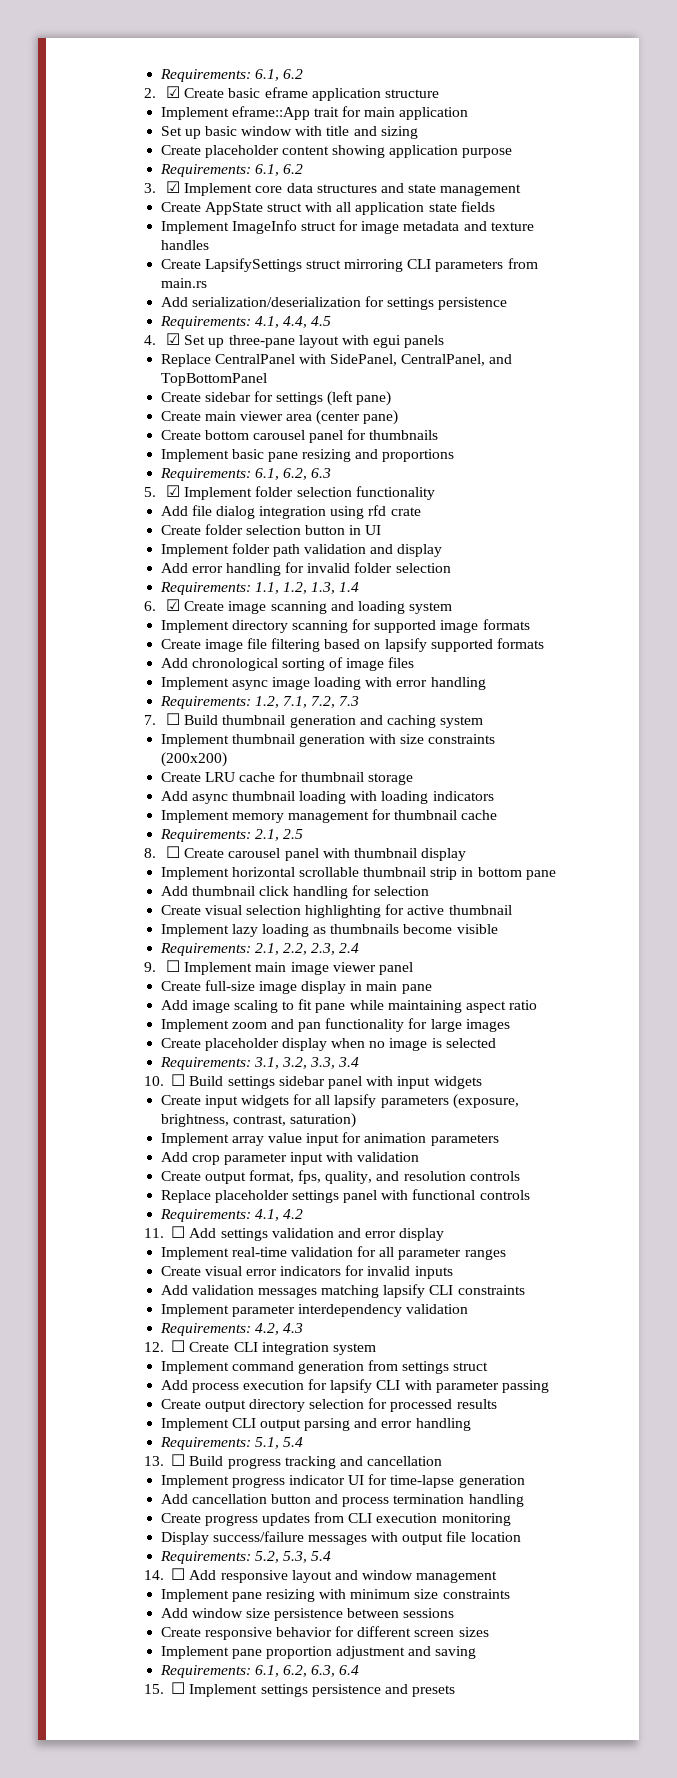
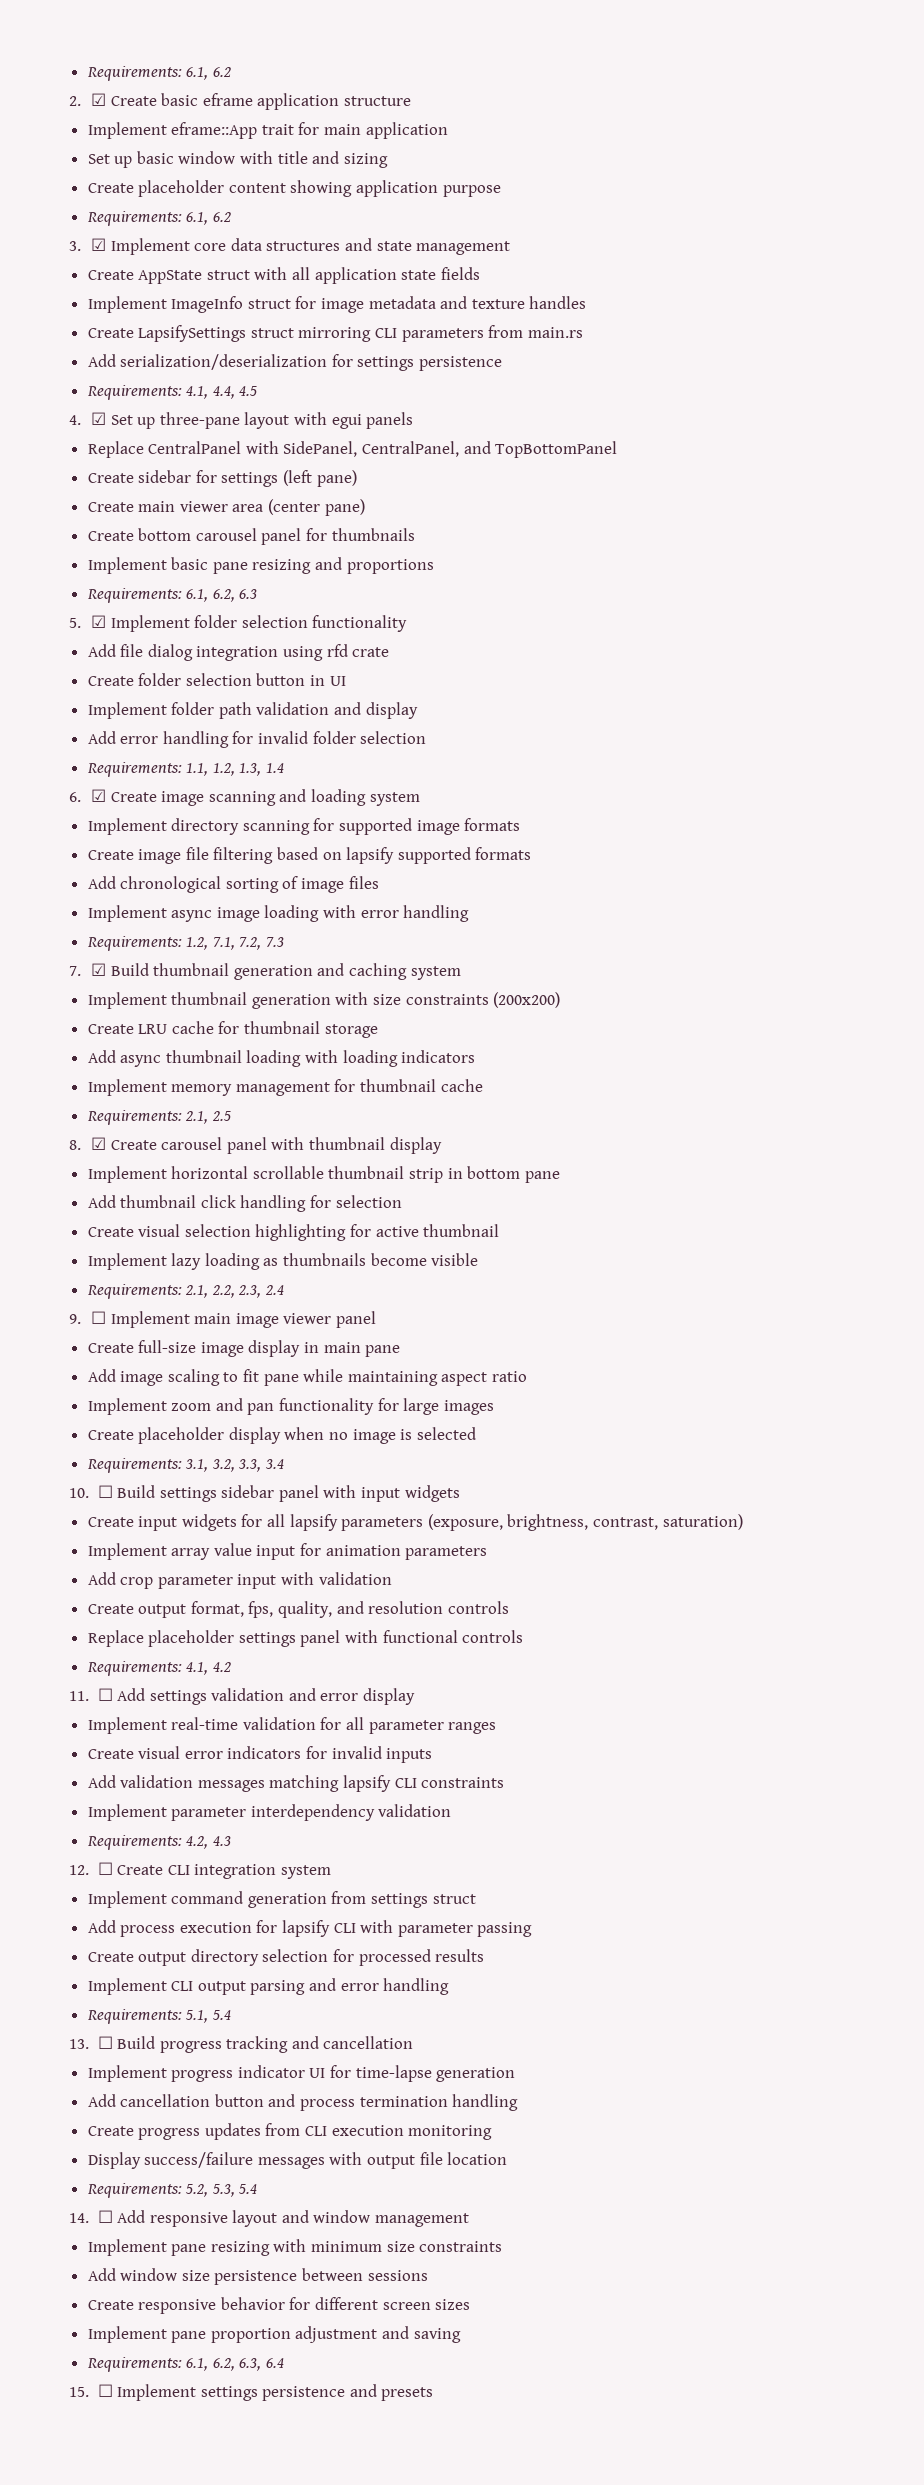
[166,713,181,725] ☐ -> [90,963,106,976] ☑
[166,846,181,858] ☐ -> [90,1137,106,1150] ☑

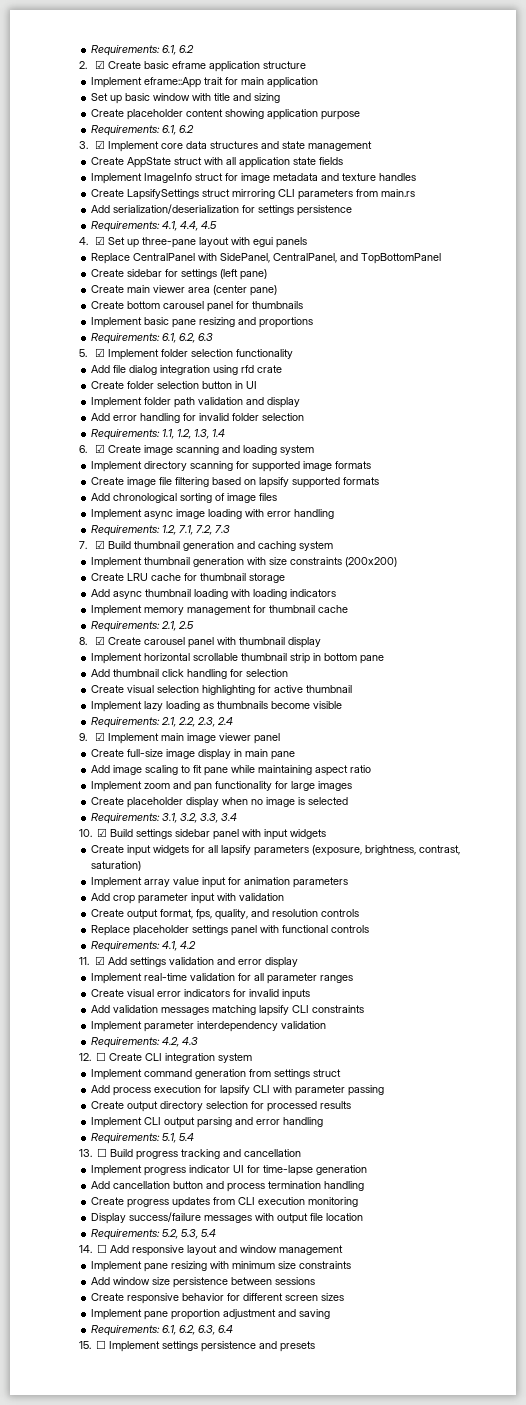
[90,1311,106,1324] ☐ -> [95,732,106,741] ☑
[97,1485,113,1498] ☐ -> [97,828,108,837] ☑
[97,1688,113,1701] ☐ -> [95,956,106,965] ☑

